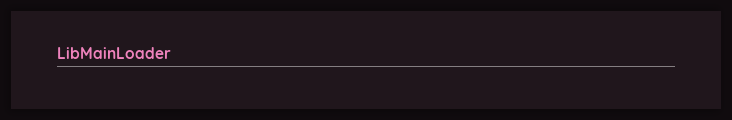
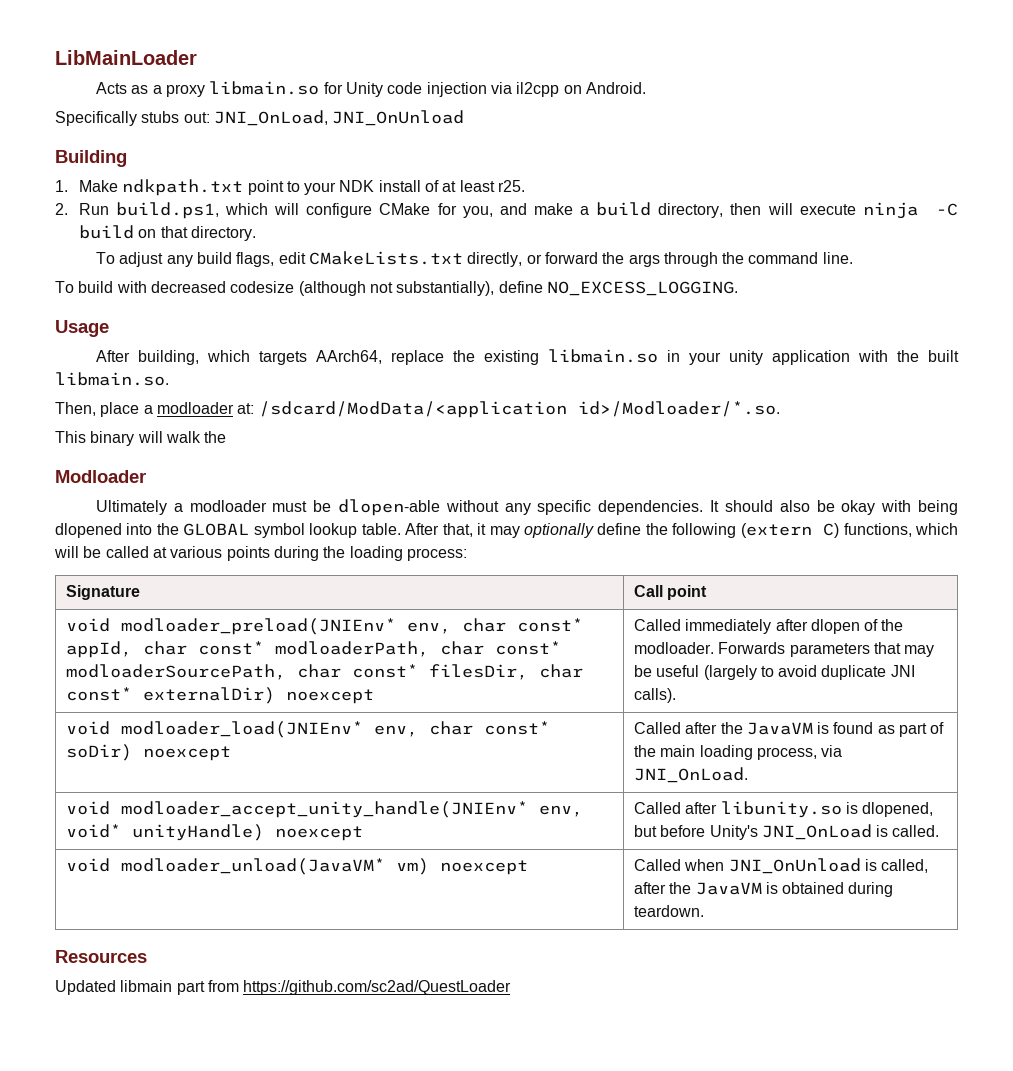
(171, 53) none -> [95,81,646,97] [55,110,465,126] [55,150,127,167] [55,179,526,196] [55,202,959,219] [78,225,256,241] [95,251,853,267] [55,281,738,296] [55,320,109,337] [95,349,959,365] [55,372,169,386] [55,401,780,418] [55,431,227,446] [55,470,146,483] [95,499,958,516] [55,523,958,538] [54,546,467,561] [65,585,140,600] [633,585,708,600] [65,618,583,635] [65,641,561,658] [65,664,583,680] [65,687,374,704] [633,619,904,634] [633,642,935,657] [633,665,915,680] [633,688,676,703] [65,721,550,738] [65,744,231,761] [633,722,945,737] [633,745,843,760] [633,767,748,783] [65,801,583,818] [65,824,363,841] [633,801,934,818] [633,824,940,840] [65,858,528,875] [633,858,929,874] [633,882,894,897] [633,905,704,917] [55,950,147,963] [55,980,512,995] // Acts as a proxy libmain.so for Unity code injection via il2cpp on Android. // Specifically stubs out: JNI_OnLoad, JNI_OnUnload // Building // 1. Make ndkpath.txt point to your NDK install of at least r25. // 2. Run build.ps1, which will configure CMake for you, and make a build directory, then will execute ninja -C build on that directory. // To adjust any build flags, edit CMakeLists.txt directly, or forward the args through the command line. // To build with decreased codesize (although not substantially), define NO_EXCESS_LOGGING. // Usage // After building, which targets AArch64, replace the existing libmain.so in your unity application with the built libmain.so. // Then, place a modloader at: /sdcard/ModData/<application id>/Modloader/*.so. // This binary will walk the // Modloader // Ultimately a modloader must be dlopen-able without any specific dependencies. It should also be okay with being dlopened into the GLOBAL symbol lookup table. After that, it may optionally define the following (extern C) functions, which will be called at various points during the loading process: // Signature | Call point // void modloader_preload(JNIEnv* env, char const* appId, char const* modloaderPath, char const* modloaderSourcePath, char const* filesDir, char const* externalDir) noexcept | Called immediately after dlopen of the modloader. Forwards parameters that may be useful (largely to avoid duplicate JNI calls). // void modloader_load(JNIEnv* env, char const* soDir) noexcept | Called after the JavaVM is found as part of the main loading process, via JNI_OnLoad. // void modloader_accept_unity_handle(JNIEnv* env, void* unityHandle) noexcept | Called after libunity.so is dlopened, but before Unity's JNI_OnLoad is called. // void modloader_unload(JavaVM* vm) noexcept | Called when JNI_OnUnload is called, after the JavaVM is obtained during teardown. // Resources // Updated libmain part from https://github.com/sc2ad/QuestLoader

